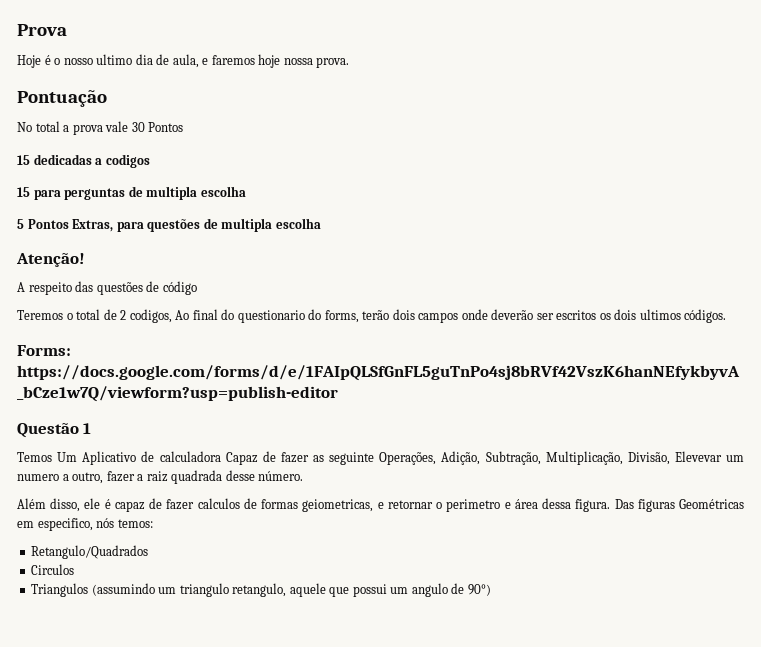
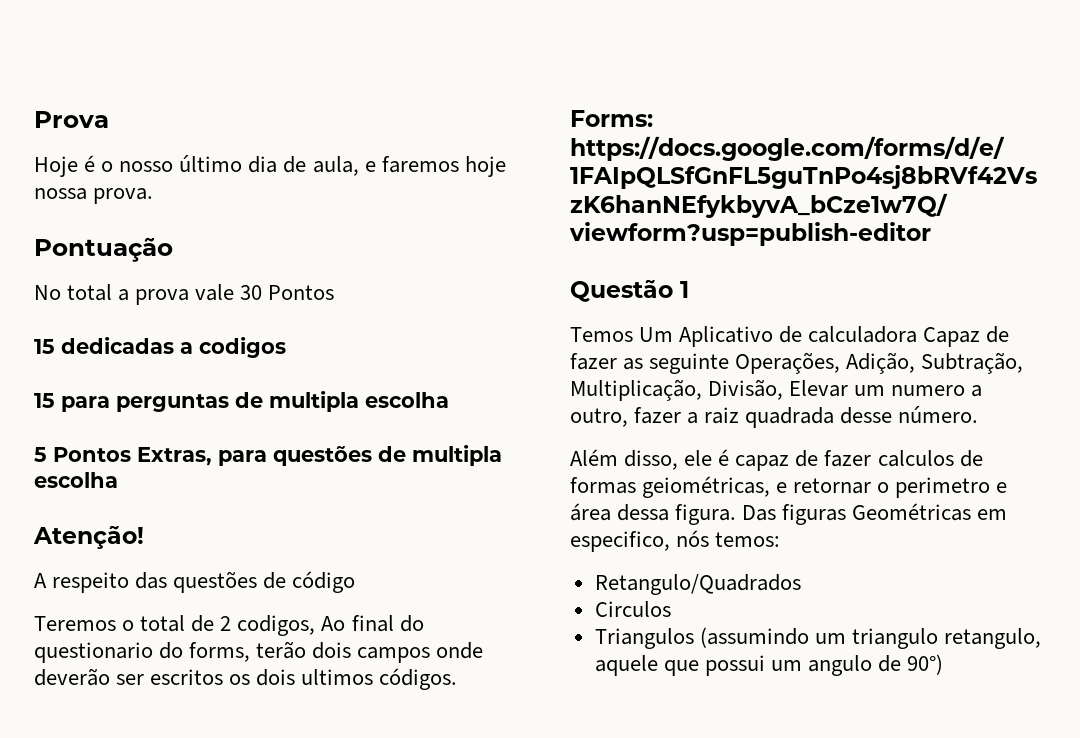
[96,54,133,65] ultimo -> [179,155,243,172] último
[674,451,722,462] Elevevar -> [789,380,849,397] Elevar
[302,499,374,512] geiometricas, -> [642,476,771,498] geiométricas,

